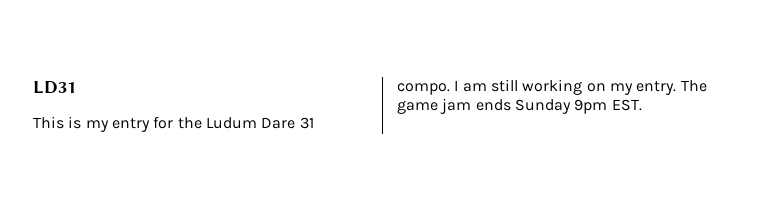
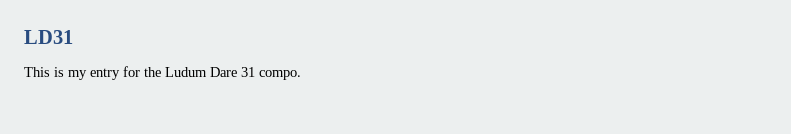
[454,79,707,95] [397,98,642,114] I am still working on my entry. The game jam ends Sunday 9pm EST. -> (301, 75) none

